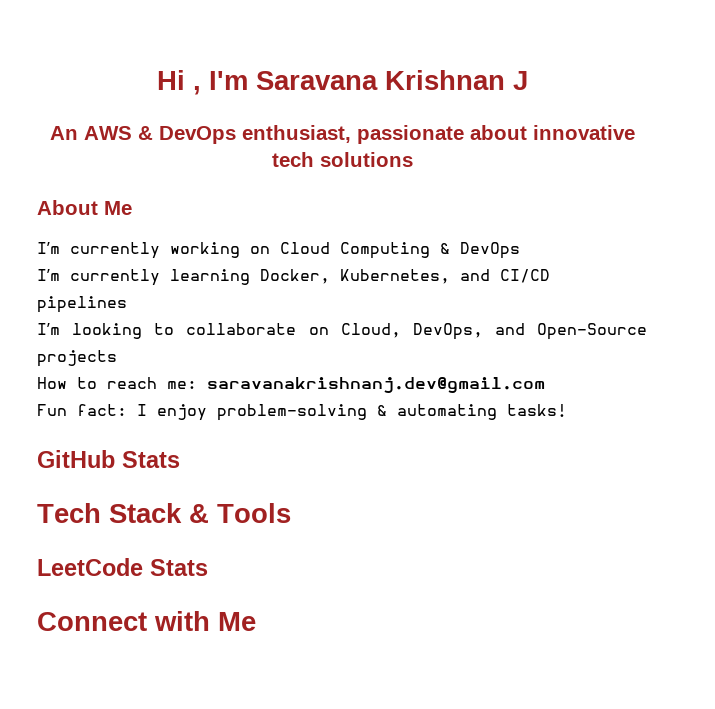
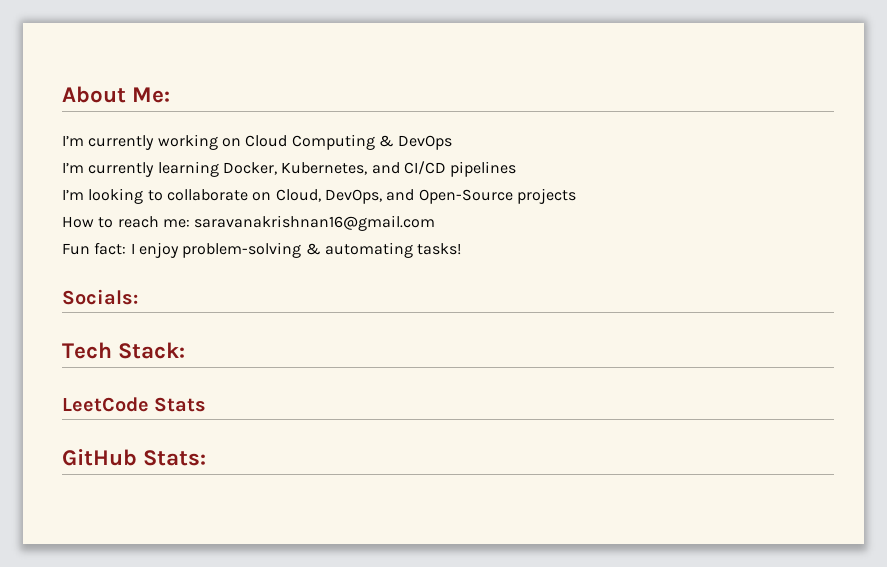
[156,70,528,95] [49,125,635,144] [271,152,413,167] [37,200,132,215] Hi , I'm Saravana Krishnan J // An AWS & DevOps enthusiast, passionate about innovative tech solutions // About Me -> [62,86,171,103] About Me:
[207,377,545,393] saravanakrishnanj.dev@gmail.com -> [194,215,436,231] saravanakrishnan16@gmail.com
[37,450,180,468] GitHub Stats -> [62,289,138,305] Socials:
[109,503,291,523] Stack & Tools -> [118,342,186,359] Stack:
[37,611,256,631] Connect with Me -> [62,449,207,466] GitHub Stats:

